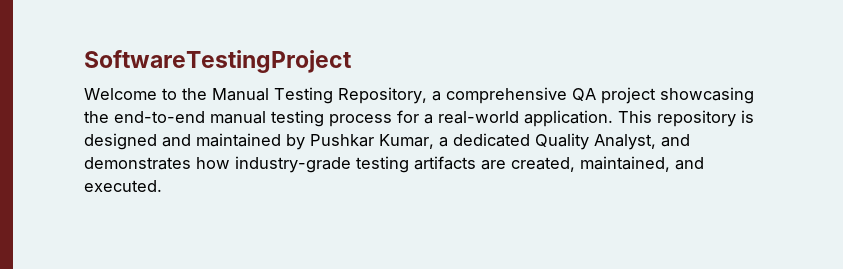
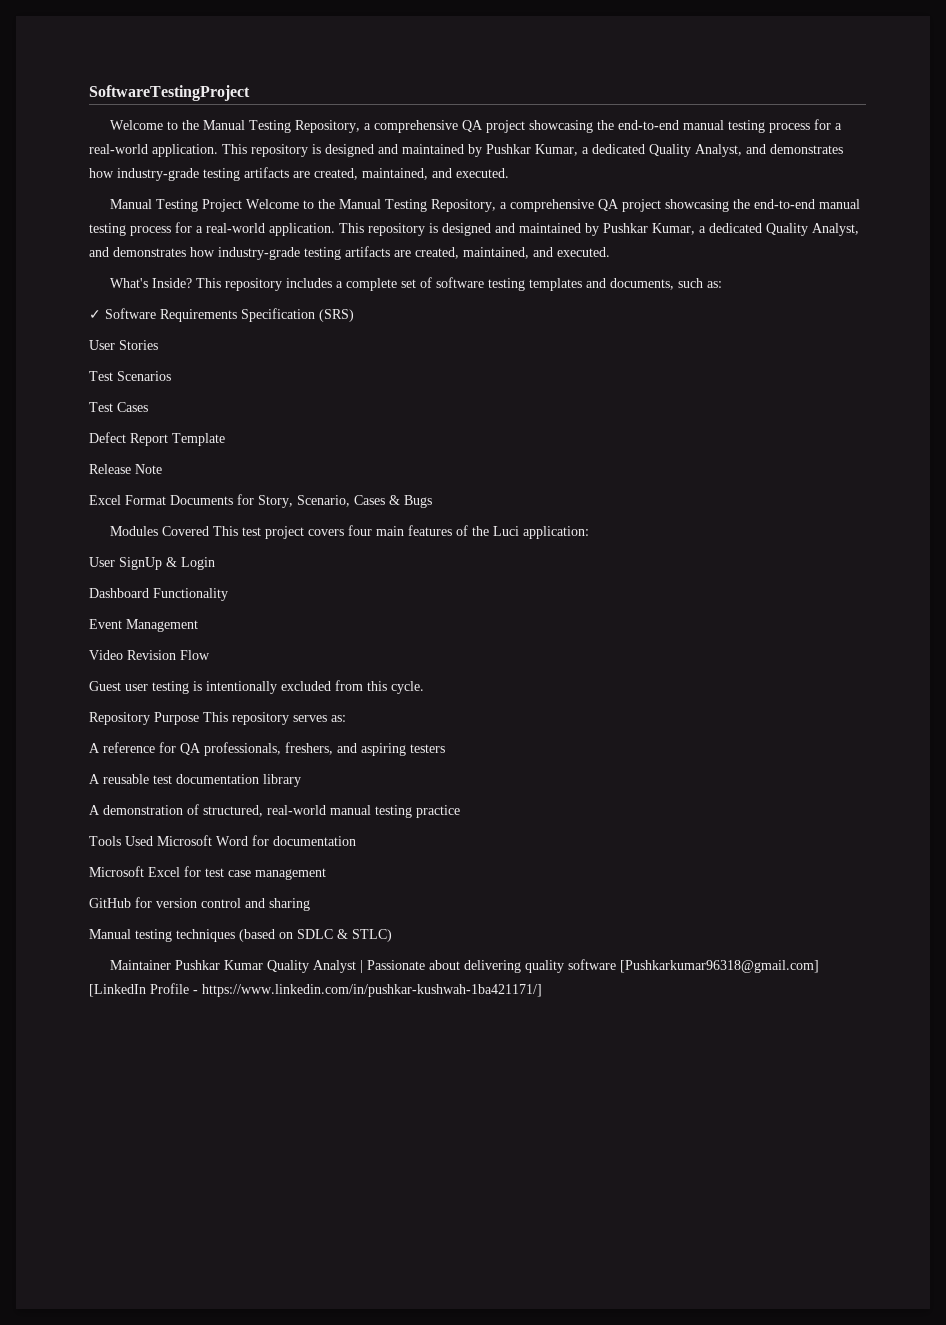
(162, 186) none -> [109,199,860,212] [89,222,859,236] [89,246,610,260] [109,277,722,291] [89,308,354,322] [89,340,158,350] [89,371,171,381] [89,402,148,412] [89,432,225,446] [89,464,162,474] [89,494,432,508] [109,525,589,539] [89,557,215,570] [89,588,228,601] [89,619,198,632] [89,650,210,660] [89,680,424,694] [89,712,346,725] [89,742,445,756] [89,774,301,787] [89,804,460,818] [89,835,356,846] [89,866,326,880] [89,897,310,911] [89,929,392,942] [109,959,819,973] [89,983,542,997] // Manual Testing Project Welcome to the Manual Testing Repository, a comprehensive QA project showcasing the end-to-end manual testing process for a real-world application. This repository is designed and maintained by Pushkar Kumar, a dedicated Quality Analyst, and demonstrates how industry-grade testing artifacts are created, maintained, and executed. // What's Inside? This repository includes a complete set of software testing templates and documents, such as: // ✓ Software Requirements Specification (SRS) // User Stories // Test Scenarios // Test Cases // Defect Report Template // Release Note // Excel Format Documents for Story, Scenario, Cases & Bugs // Modules Covered This test project covers four main features of the Luci application: // User SignUp & Login // Dashboard Functionality // Event Management // Video Revision Flow // Guest user testing is intentionally excluded from this cycle. // Repository Purpose This repository serves as: // A reference for QA professionals, freshers, and aspiring testers // A reusable test documentation library // A demonstration of structured, real-world manual testing practice // Tools Used Microsoft Word for documentation // Microsoft Excel for test case management // GitHub for version control and sharing // Manual testing techniques (based on SDLC & STLC) // Maintainer Pushkar Kumar Quality Analyst | Passionate about delivering quality software [Pushkarkumar96318@gmail.com] [LinkedIn Profile - https://www.linkedin.com/in/pushkar-kushwah-1ba421171/]

